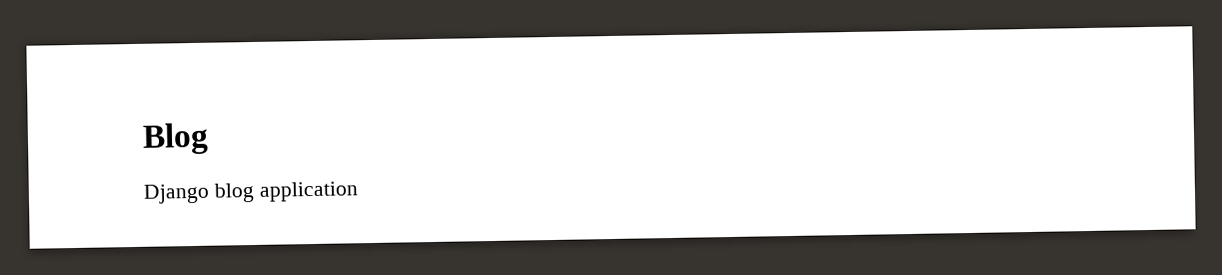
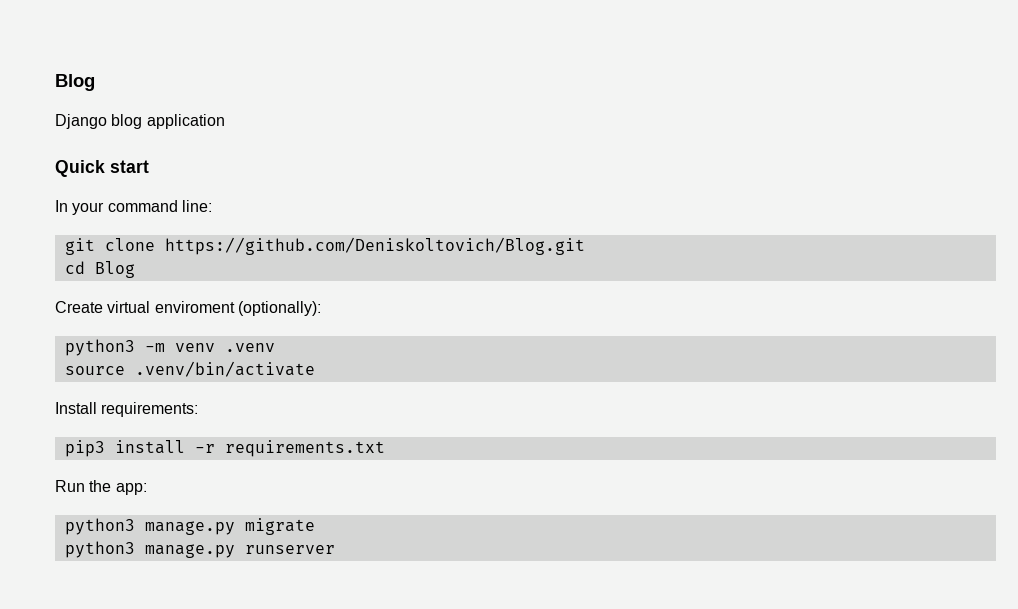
(359, 191) none -> [55,160,149,177] [55,200,212,215] [64,237,585,255] [64,261,135,278] [55,301,321,316] [64,339,275,356] [64,361,315,377] [55,402,199,417] [64,440,385,457] [55,480,147,495] [64,518,315,535] [64,541,335,558] // Quick start // In your command line: // git clone https://github.com/Deniskoltovich/Blog.git // cd Blog // Create virtual enviroment (optionally): // python3 -m venv .venv // source .venv/bin/activate // Install requirements: // pip3 install -r requirements.txt // Run the app: // python3 manage.py migrate // python3 manage.py runserver

